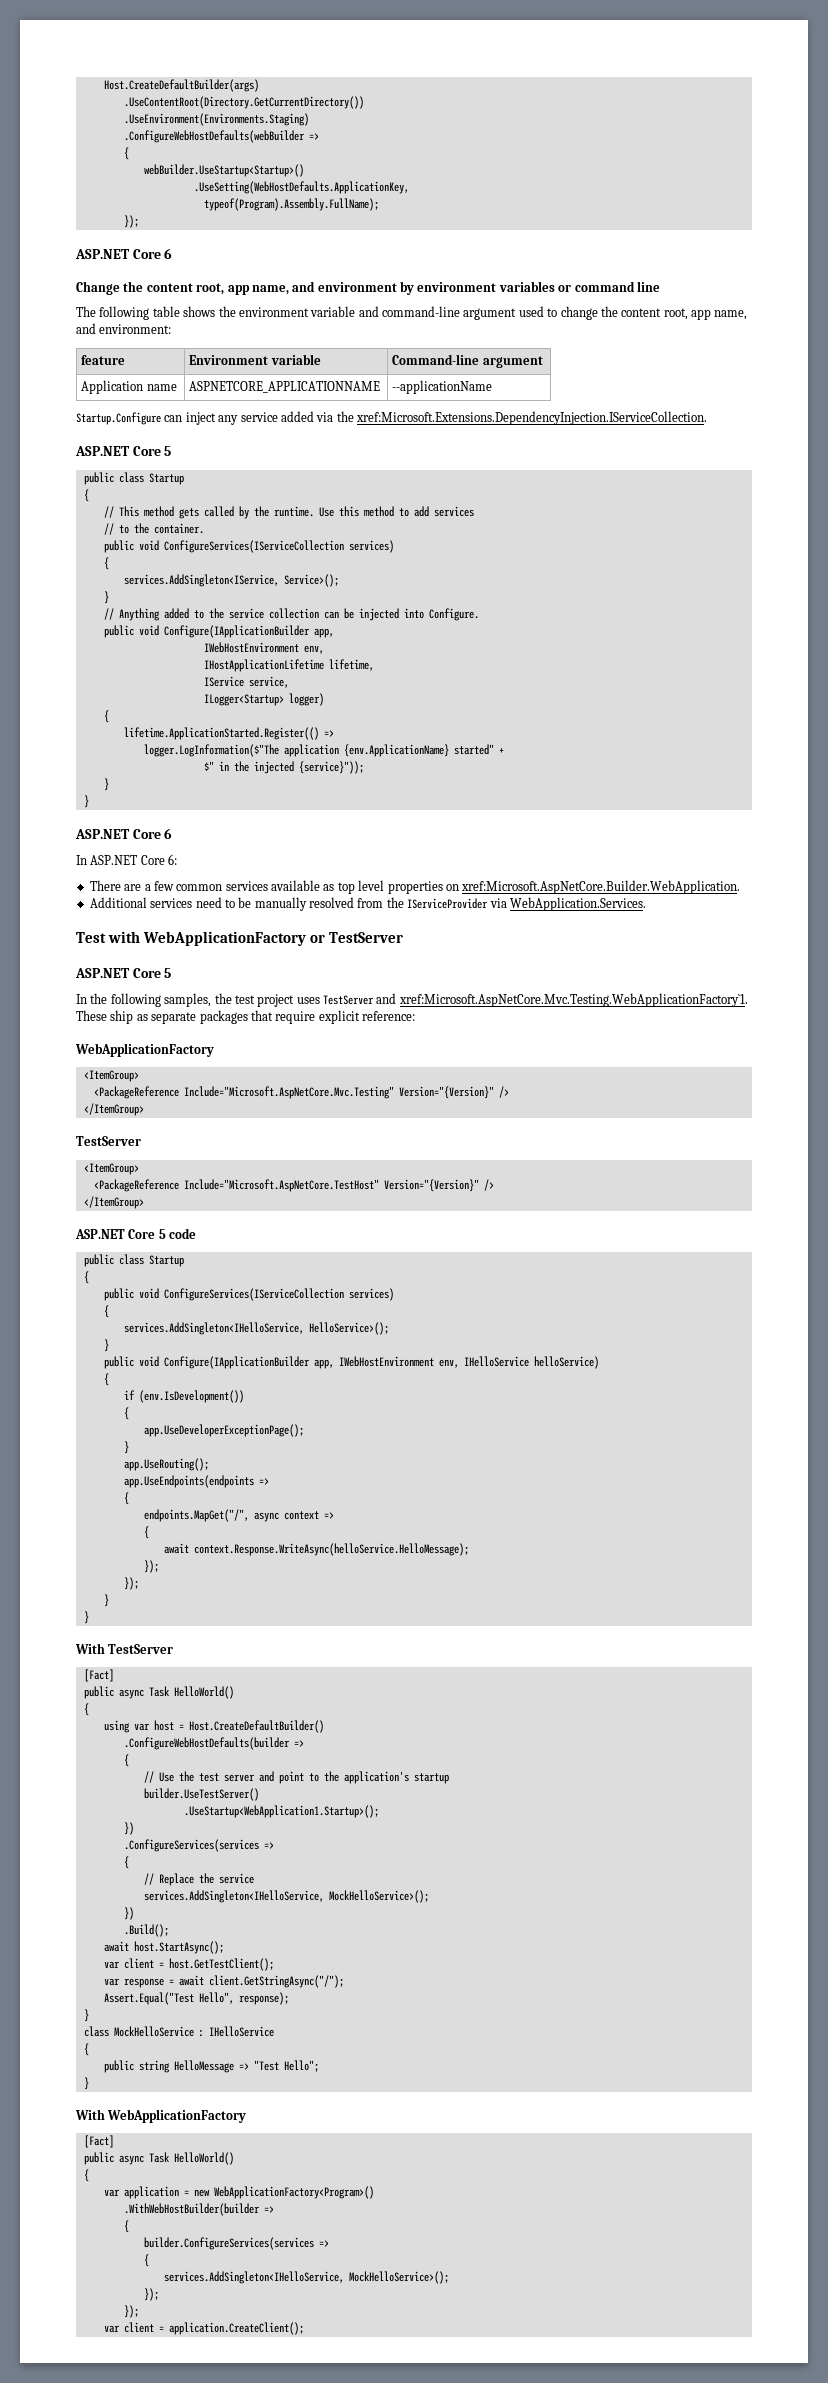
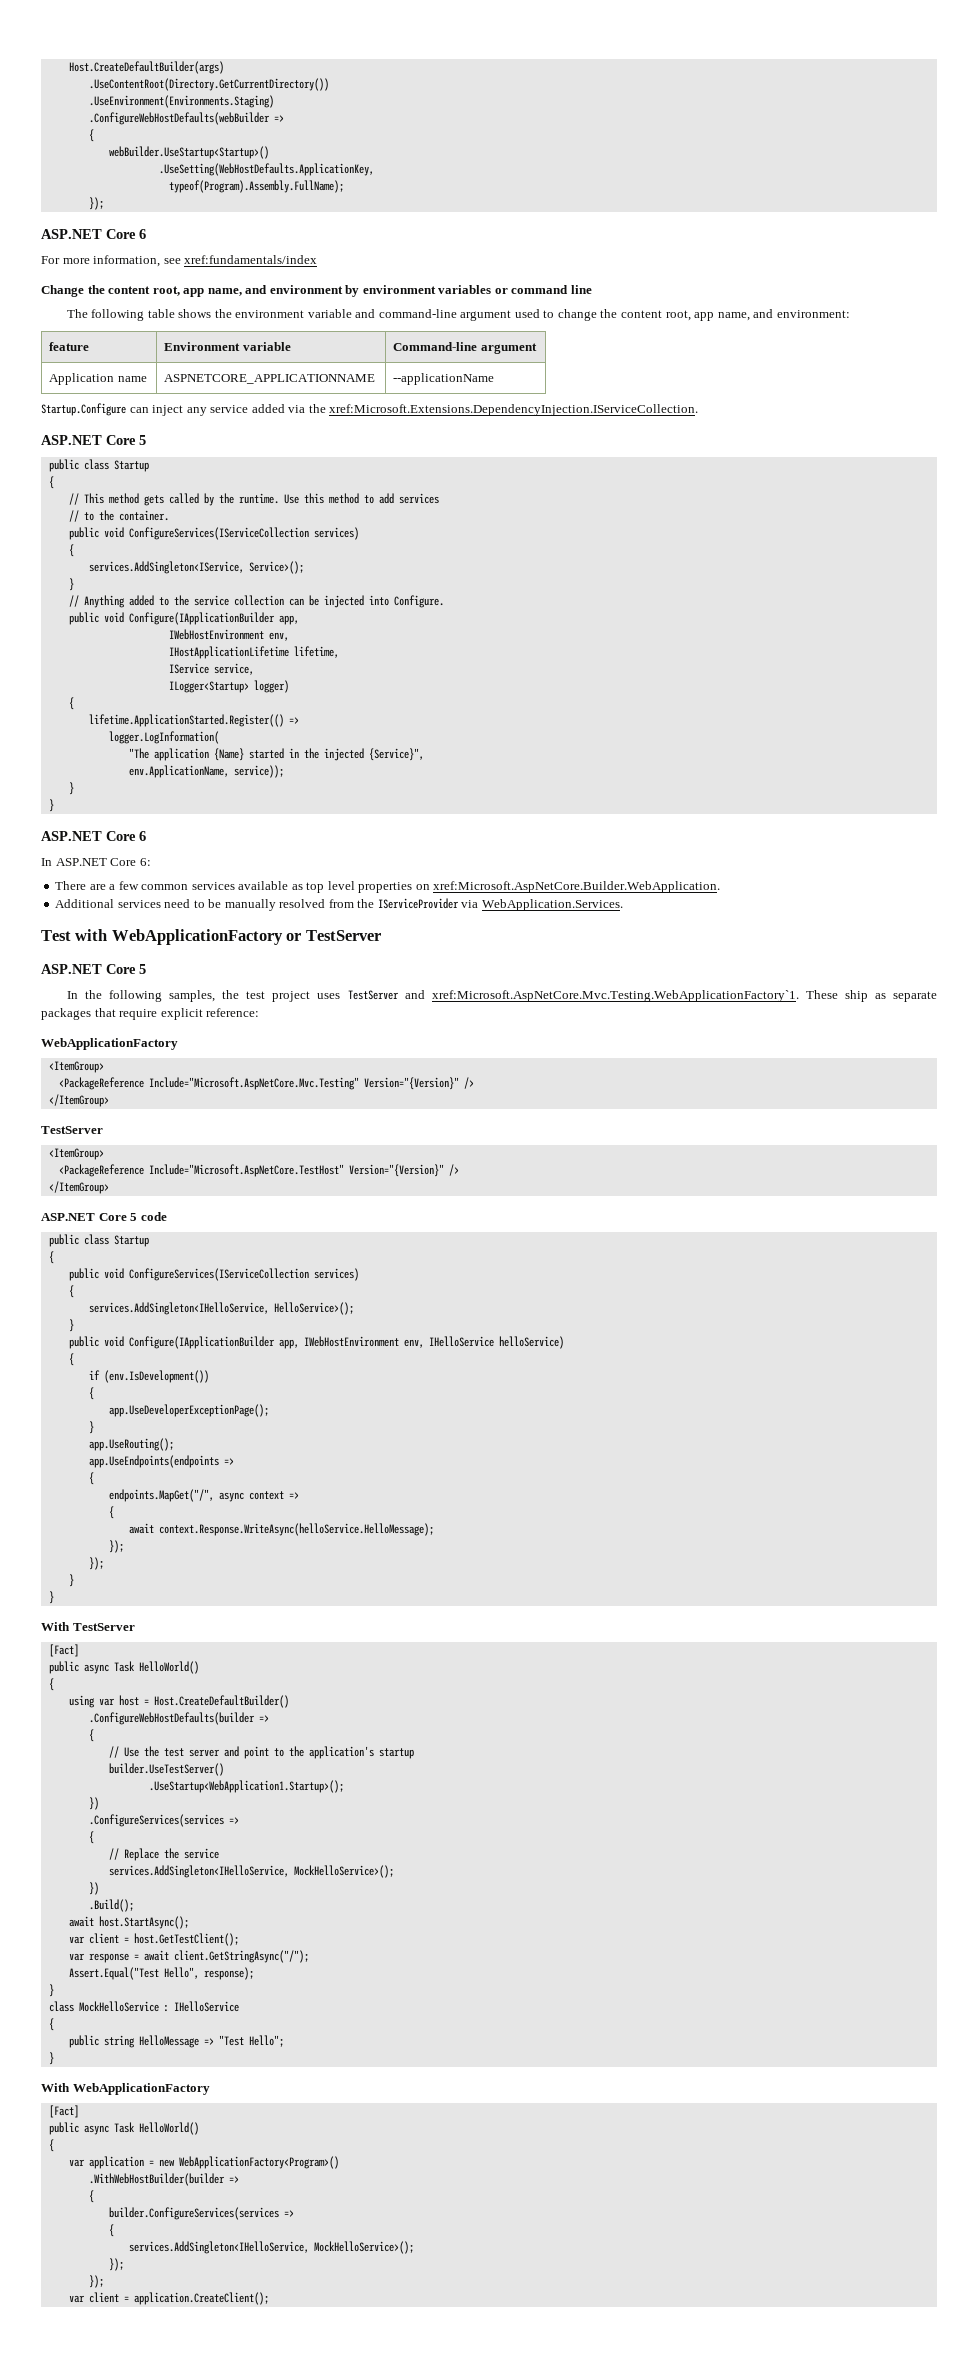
(173, 253) none -> [41,255,318,267] // For more information, see xref:fundamentals/index
[143,744,504,757] [203,761,364,774] logger.LogInformation($"The application {env.ApplicationName} started" + // $" in the injected {service}")); -> [108,731,219,744] [128,748,424,761] [128,765,284,778] logger.LogInformation( // "The application {Name} started in the injected {Service}", // env.ApplicationName, service));

